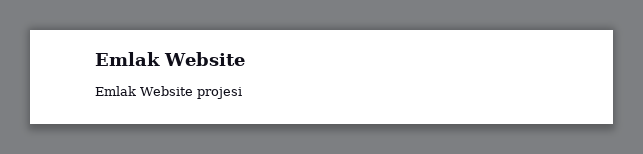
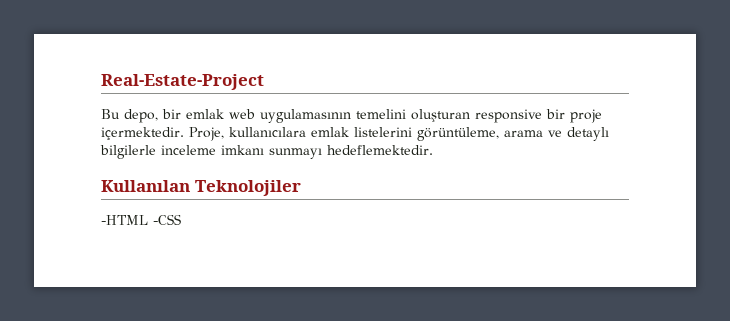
[95,52,245,66] [95,86,242,99] Emlak Website // Emlak Website projesi -> [101,74,264,90] [101,109,602,123] [101,127,609,141] [100,145,433,159] [101,180,301,196] [101,214,181,225] Real-Estate-Project // Bu depo, bir emlak web uygulamasının temelini oluşturan responsive bir proje içermektedir. Proje, kullanıcılara emlak listelerini görüntüleme, arama ve detaylı bilgilerle inceleme imkanı sunmayı hedeflemektedir. // Kullanılan Teknolojiler // -HTML -CSS

